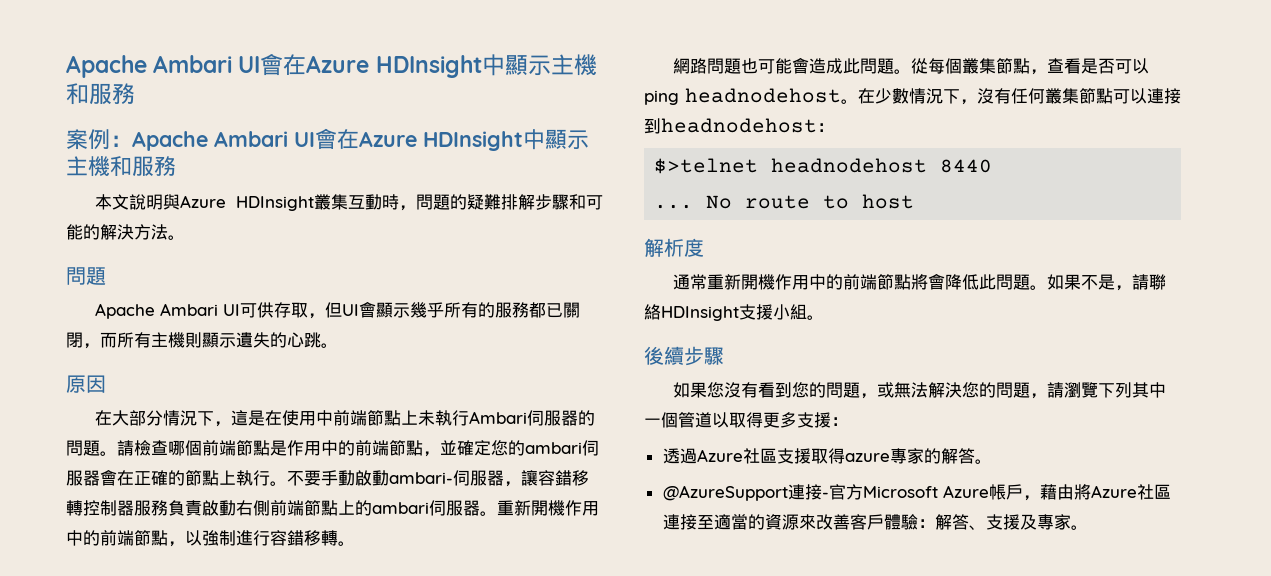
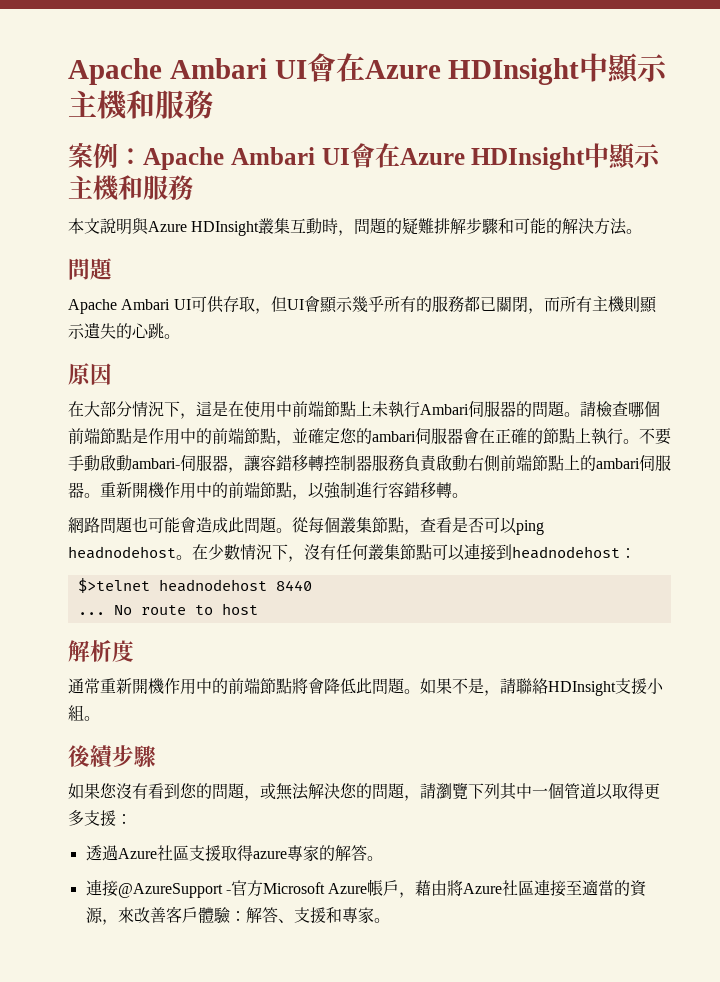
[662,484,822,501] @AzureSupport連接 -> [85,879,223,898] 連接@AzureSupport
(799, 522) none -> [101,919,118,925] ，
[1019,514,1037,530] 及 -> [325,907,342,923] 和

